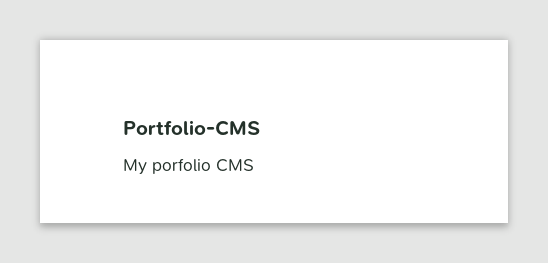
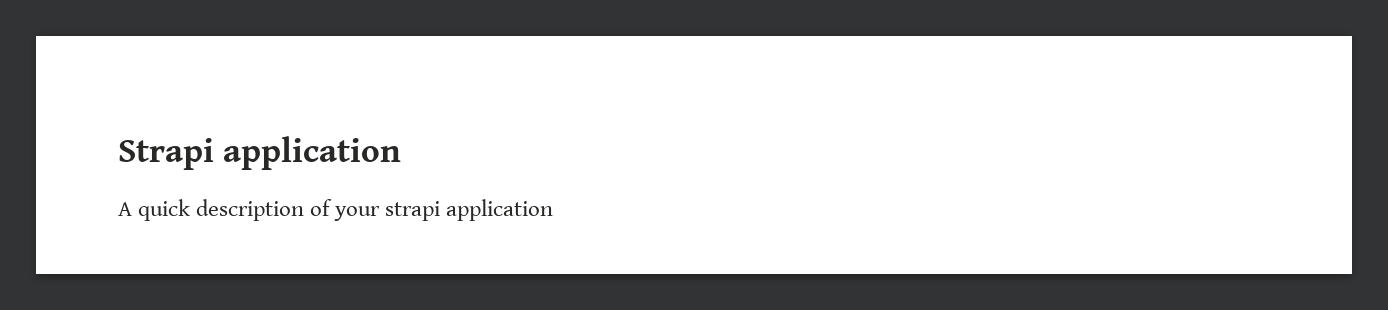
[123,120,260,136] [123,158,254,175] Portfolio-CMS // My porfolio CMS -> [118,136,402,170] [118,199,554,221] Strapi application // A quick description of your strapi application

